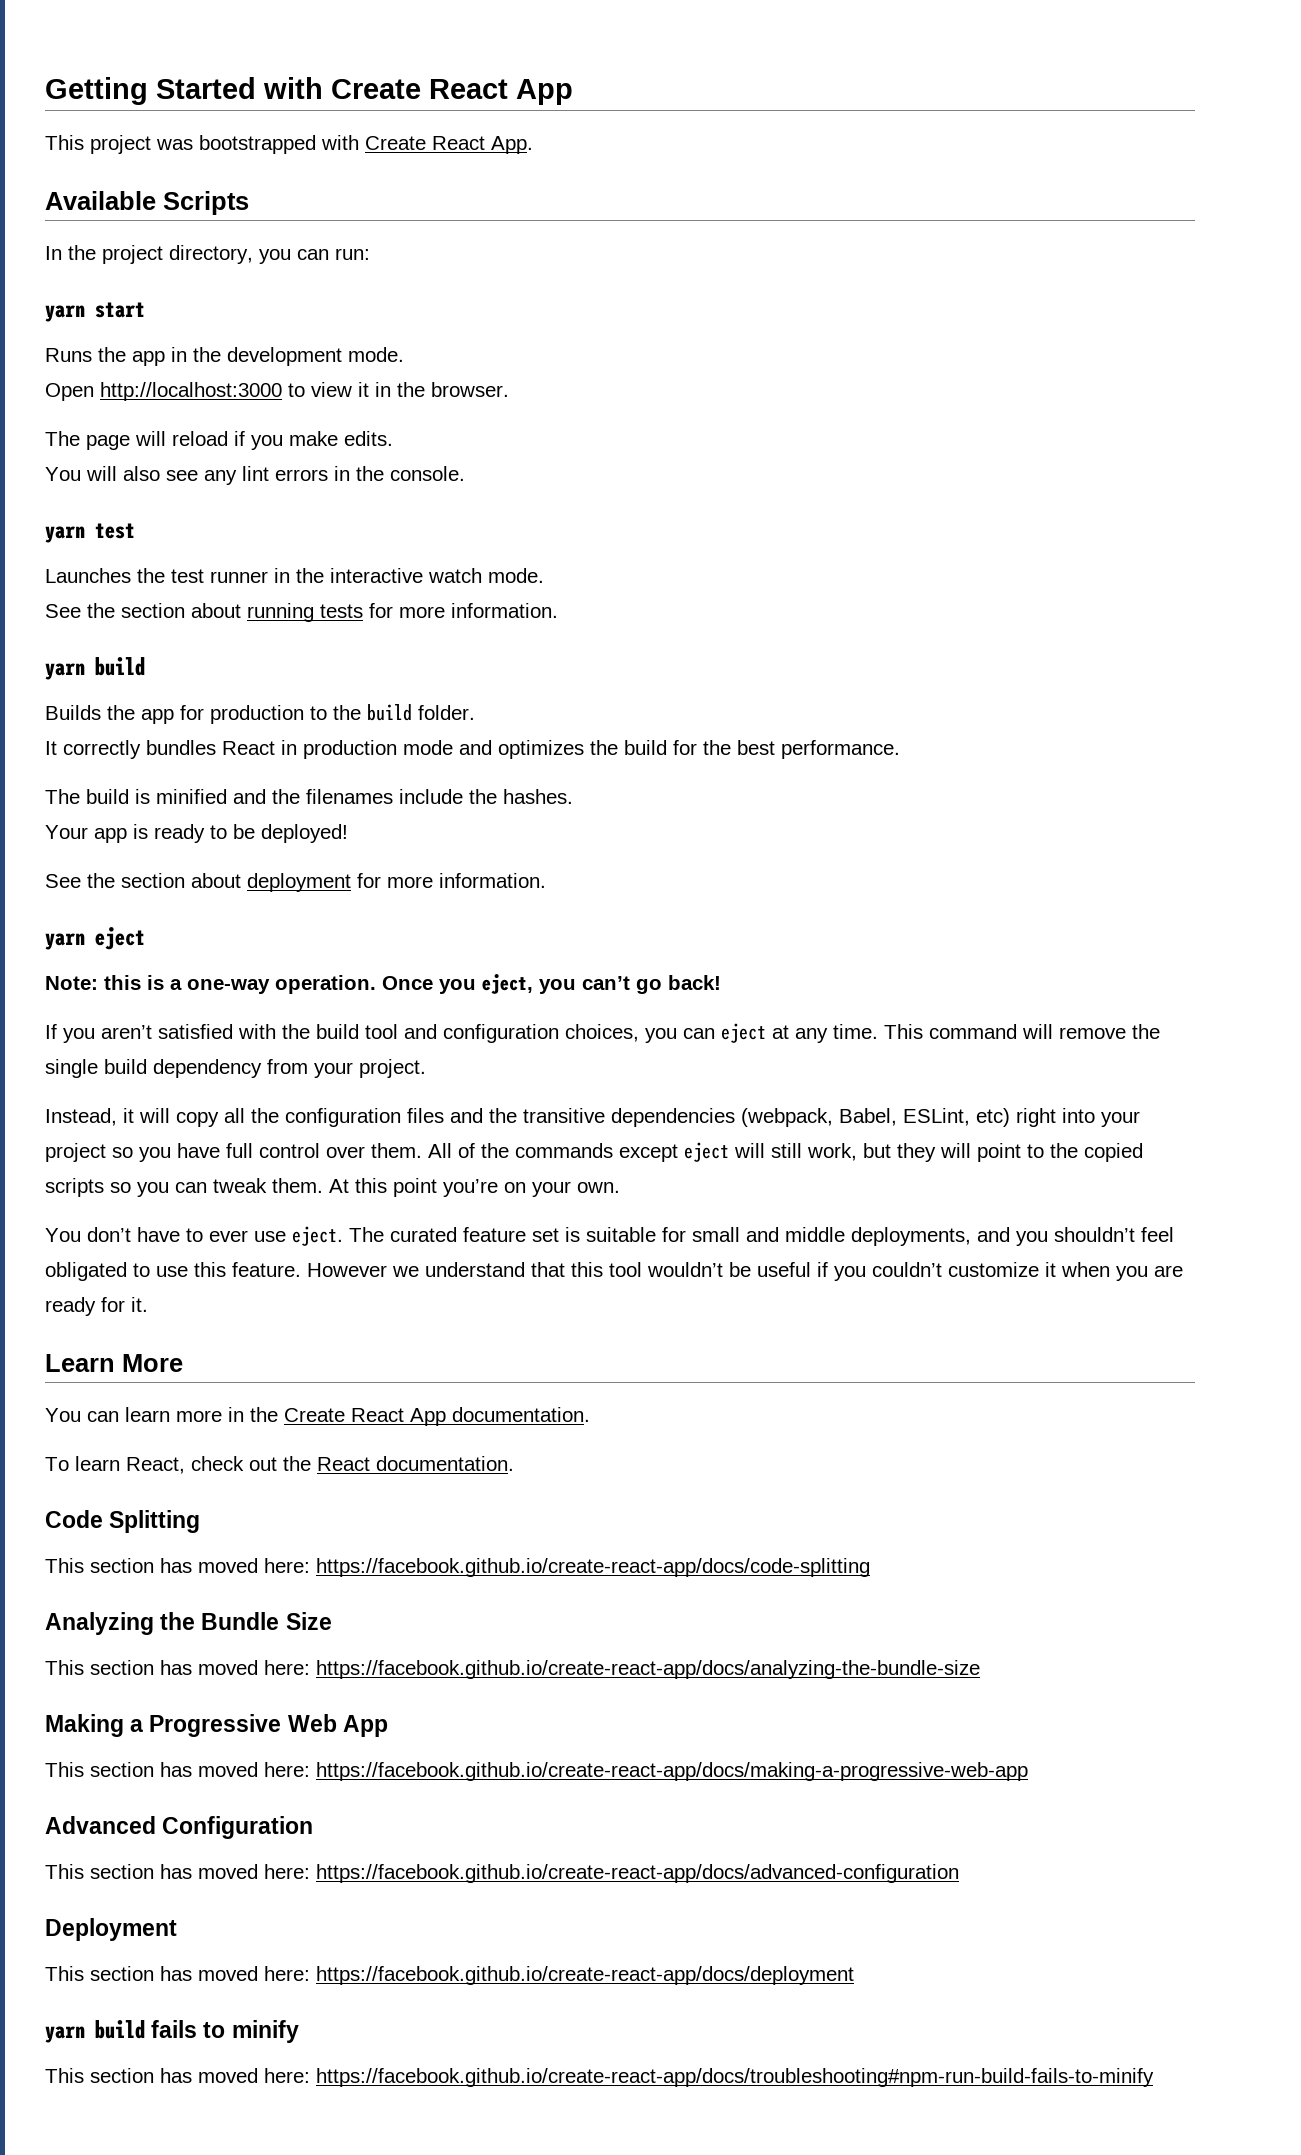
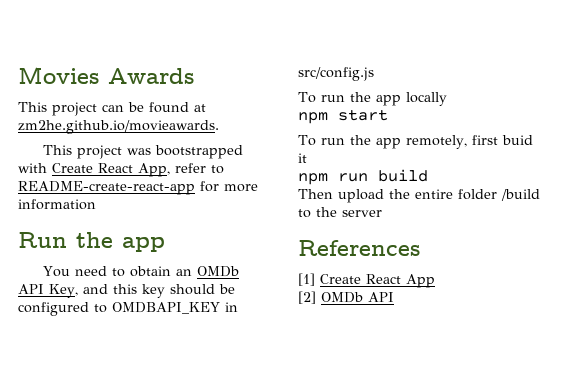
[45,77,573,105] Getting Started with Create React App -> [18,67,194,84] [18,102,206,116] [18,120,219,134] Movies Awards // This project can be found at zm2he.github.io/movieawards.
[491,136,533,154] [45,191,249,215] [45,245,370,264] [45,302,145,322] [45,347,404,366] [45,382,509,401] [45,431,393,450] [45,466,465,485] [45,523,135,543] [45,568,544,583] [45,603,558,622] [45,657,145,680] [45,704,475,724] [45,740,900,759] [45,789,573,804] [45,824,348,843] [45,873,546,892] [45,927,145,950] [45,974,721,994] [45,1023,1160,1043] [45,1059,426,1078] [45,1108,1140,1127] [45,1142,1143,1162] [45,1178,620,1197] [45,1226,1174,1246] [45,1262,1183,1281] [45,1297,148,1316] [45,1354,183,1372] [45,1407,590,1426] [45,1456,514,1474] [45,1510,201,1533] [45,1558,870,1577] [45,1612,332,1635] [45,1660,980,1679] [45,1714,388,1737] [45,1762,1028,1781] [45,1816,314,1839] [45,1864,959,1883] [45,1918,177,1941] [45,1966,854,1985] [45,2020,299,2043] [45,2068,1154,2087] App. // Available Scripts // In the project directory, you can run: // yarn start // Runs the app in the development mode. // Open http://localhost:3000 to view it in the browser. // The page will reload if you make edits. // You will also see any lint errors in the console. // yarn test // Launches the test runner in the interactive watch mode. // See the section about running tests for more information. // yarn build // Builds the app for production to the build folder. // It correctly bundles React in production mode and optimizes the build for the best performance. // The build is minified and the filenames include the hashes. // Your app is ready to be deployed! // See the section about deployment for more information. // yarn eject // Note: this is a one-way operation. Once you eject, you can’t go back! // If you aren’t satisfied with the build tool and configuration choices, you can eject at any time. This command will remove the single build dependency from your project. // Instead, it will copy all the configuration files and the transitive dependencies (webpack, Babel, ESLint, etc) right into your project so you have full control over them. All of the commands except eject will still work, but they will point to the copied scripts so you can tweak them. At this point you’re on your own. // You don’t have to ever use eject. The curated feature set is suitable for small and middle deployments, and you shouldn’t feel obligated to use this feature. However we understand that this tool wouldn’t be useful if you couldn’t customize it when you are ready for it. // Learn More // You can learn more in the Create React App documentation. // To learn React, check out the React documentation. // Code Splitting // This section has moved here: https://facebook.github.io/create-react-app/docs/code-splitting // Analyzing the Bundle Size // This section has moved here: https://facebook.github.io/create-react-app/docs/analyzing-the-bundle-size // Making a Progressive Web App // This section has moved here: https://facebook.github.io/create-react-app/docs/making-a-progressive-web-app // Advanced Configuration // This section has moved here: https://facebook.github.io/create-react-app/docs/advanced-configuration // Deployment // This section has moved here: https://facebook.github.io/create-react-app/docs/deployment // yarn build fails to minify // This section has moved here: https://facebook.github.io/create-react-app/docs/troubleshooting#npm-run-build-fails-to-minify -> [138,163,224,177] [18,181,258,195] [18,199,96,210] [18,232,165,252] [43,266,240,277] [18,284,235,298] [18,302,238,316] [298,67,374,81] [298,92,447,106] [298,109,388,124] [298,135,533,149] [298,153,307,163] [298,169,428,185] [298,189,540,203] [298,207,382,218] [298,240,420,256] [298,273,435,288] [298,291,394,304] App, refer to README-create-react-app for more information // Run the app // You need to obtain an OMDb API Key, and this key should be configured to OMDBAPI_KEY in src/config.js // To run the app locally // npm start // To run the app remotely, first buid it // npm run build // Then upload the entire folder /build to the server // References // [1] Create React App // [2] OMDb API

